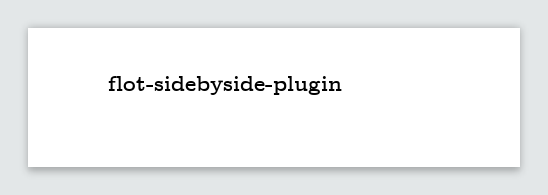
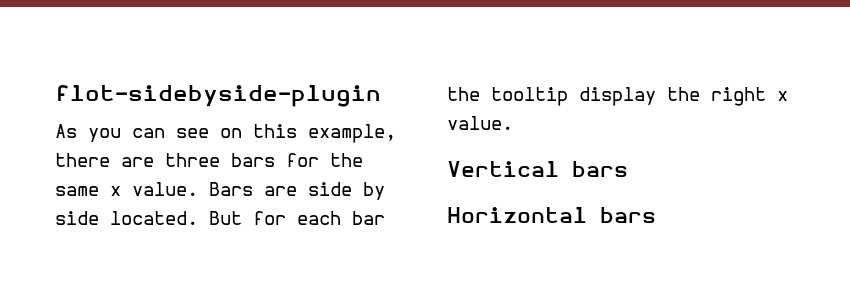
(342, 85) none -> [55,124,396,143] [55,153,363,167] [55,182,385,200] [55,211,385,225] [447,87,788,106] [447,116,513,130] [447,161,628,177] [447,207,656,223] // As you can see on this example, there are three bars for the same x value. Bars are side by side located. But for each bar the tooltip display the right x value. // Vertical bars // Horizontal bars

